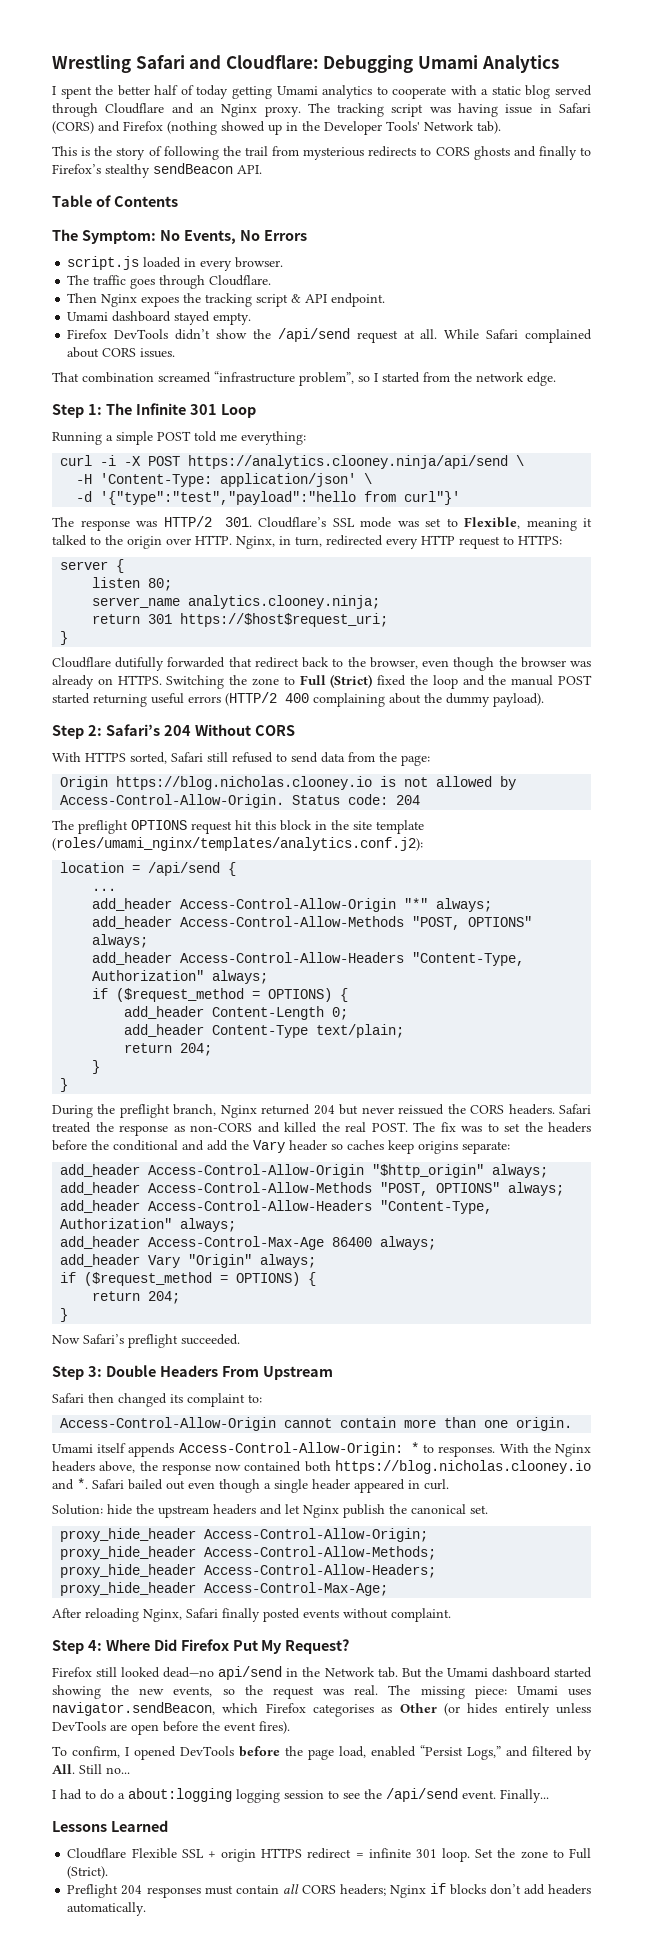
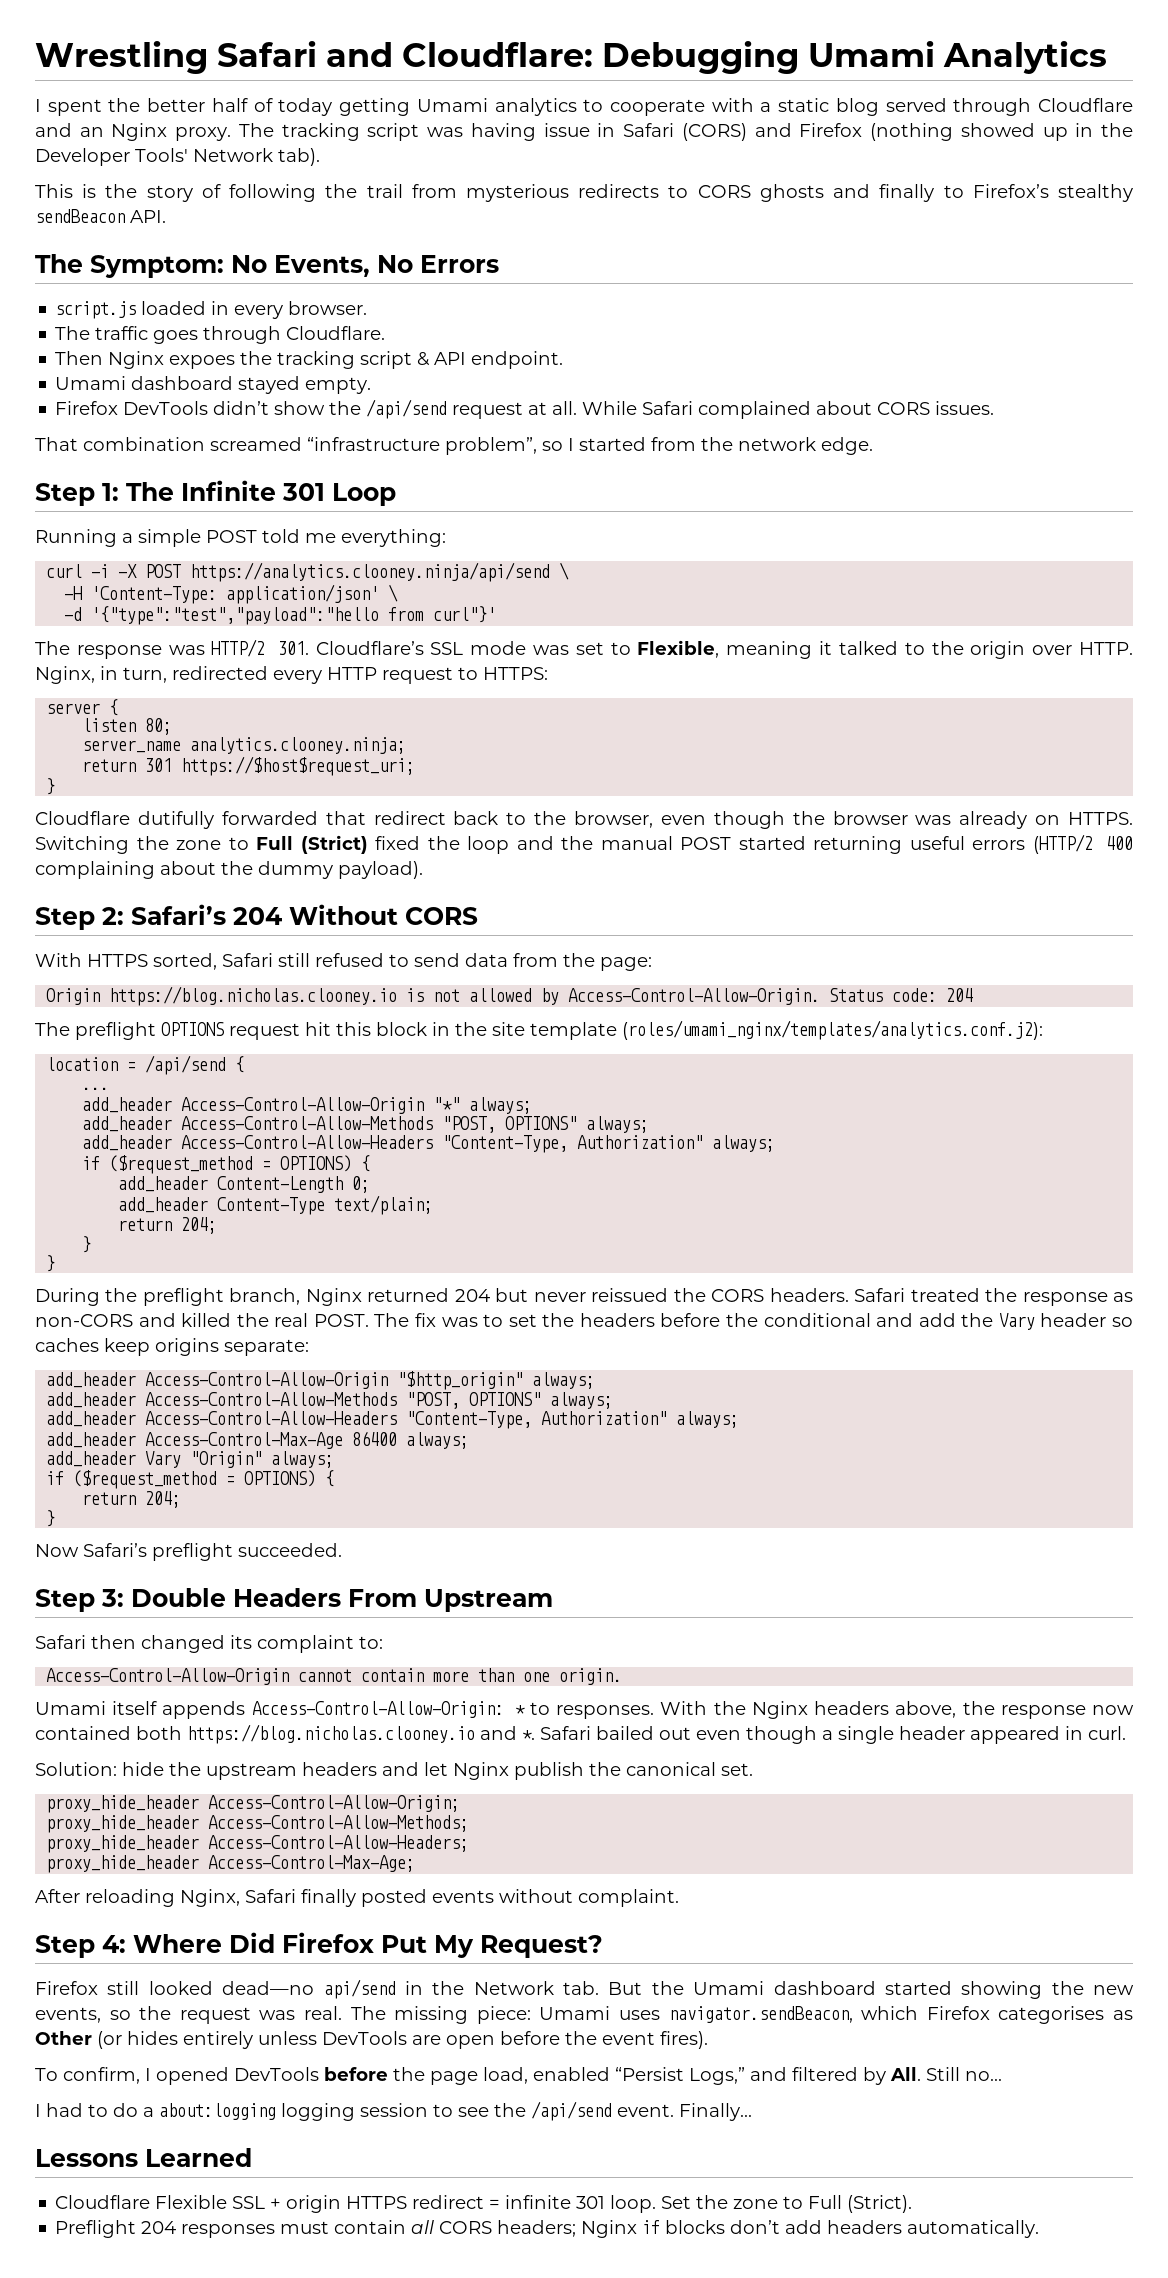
[52,195,178,207] // Table of Contents -> (166, 216) none

